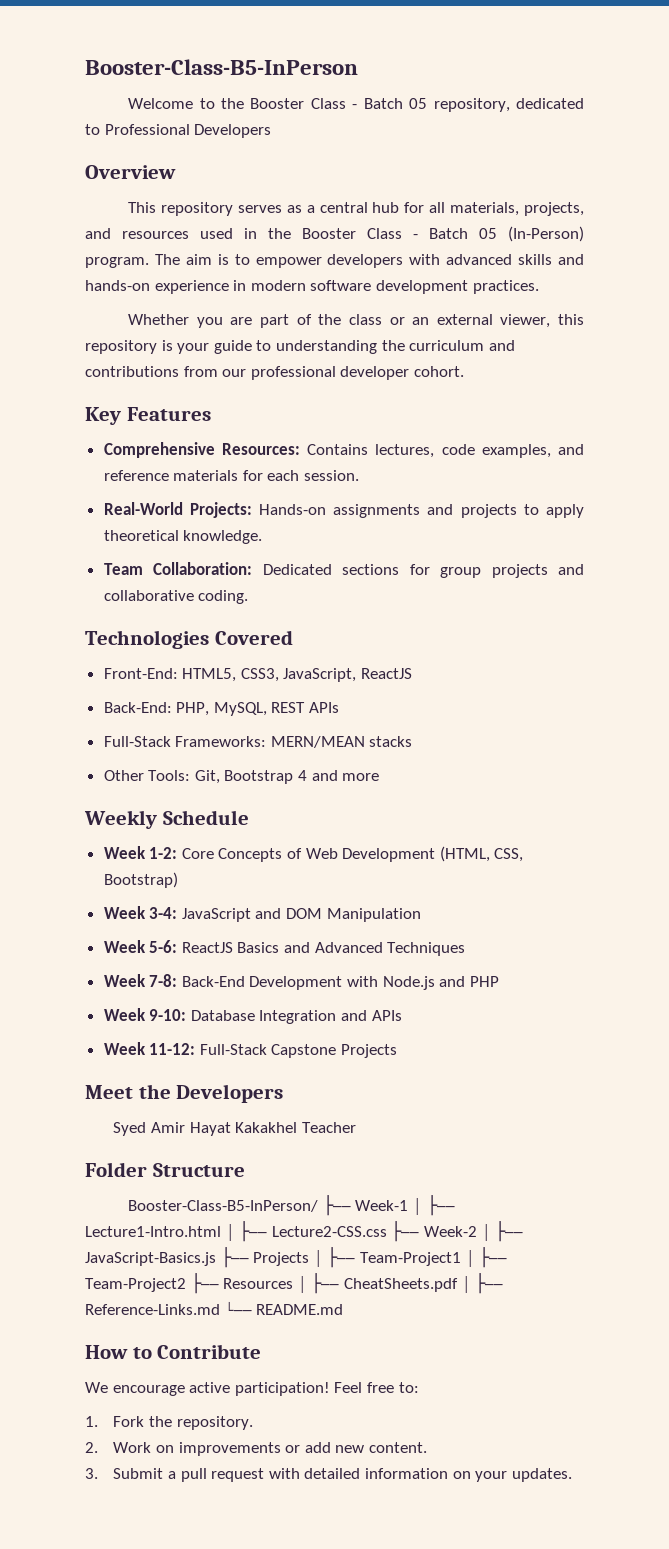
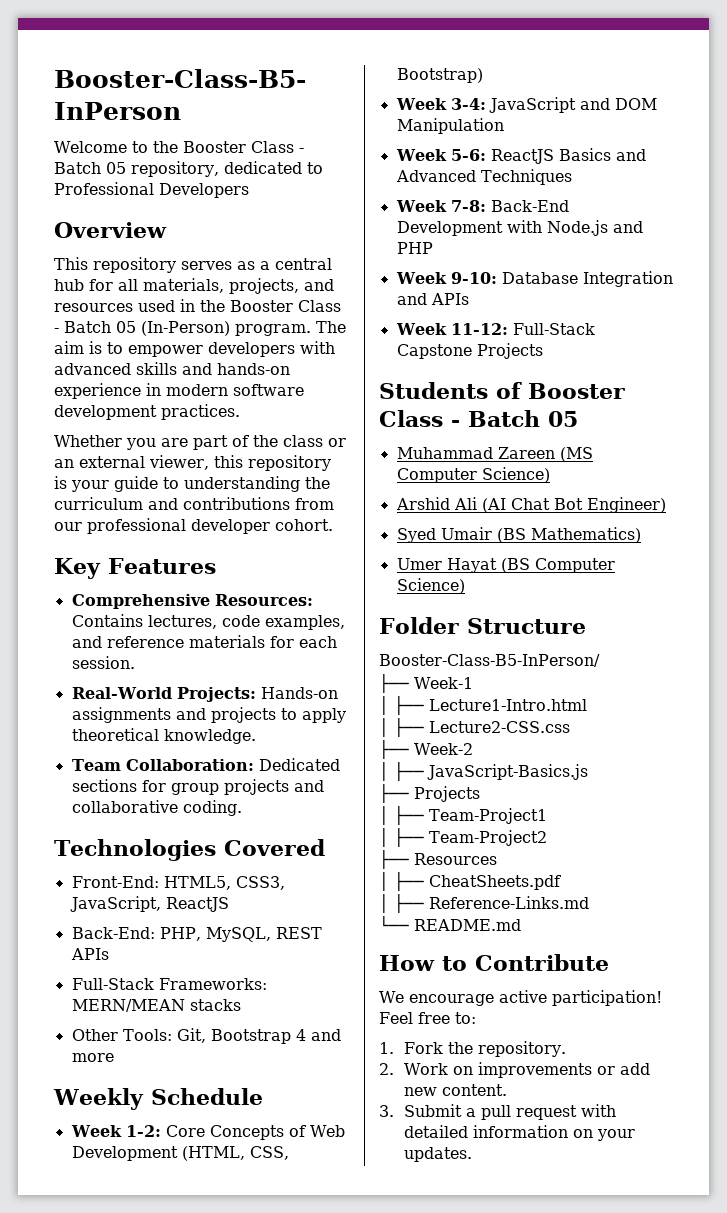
[85,1084,284,1103] [113,1122,356,1136] Meet the Developers // Syed Amir Hayat Kakakhel Teacher -> [379,382,625,399] [379,410,578,427] [396,447,593,462] [396,467,550,483] [395,497,666,513] [396,527,641,543] [396,558,615,573] [396,578,465,594] Students of Booster Class - Batch 05 // Muhammad Zareen (MS Computer Science) // Arshid Ali (AI Chat Bot Engineer) // Syed Umair (BS Mathematics) // Umer Hayat (BS Computer Science)
(319, 1206) none -> (600, 660) //
(409, 1205) none -> (473, 683) //
(221, 1231) none -> (587, 705) //
(387, 1231) none -> (570, 727) //
(477, 1231) none -> (473, 749) //
(216, 1259) none -> (588, 772) //
(310, 1259) none -> (480, 794) //
(461, 1259) none -> (547, 816) //
(186, 1285) none -> (547, 838) //
(294, 1283) none -> (497, 859) //
(458, 1285) none -> (561, 882) //
(220, 1309) none -> (589, 902) //

